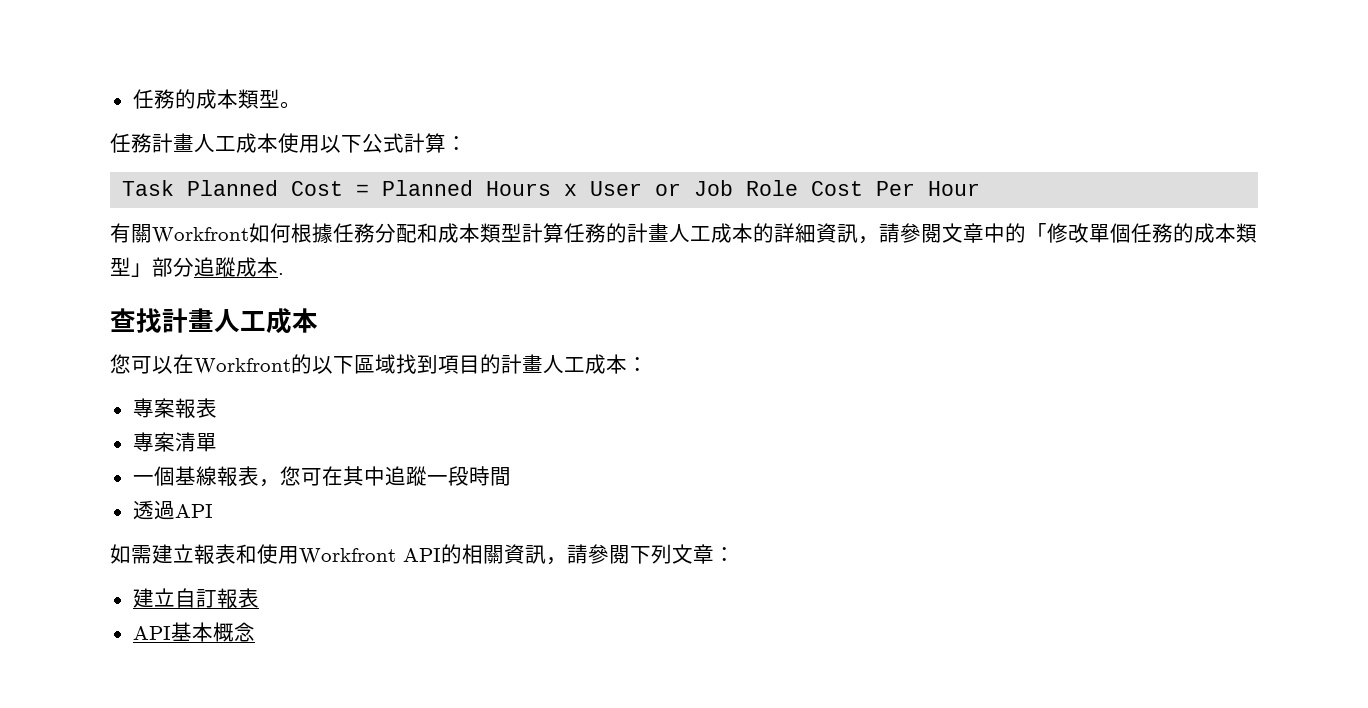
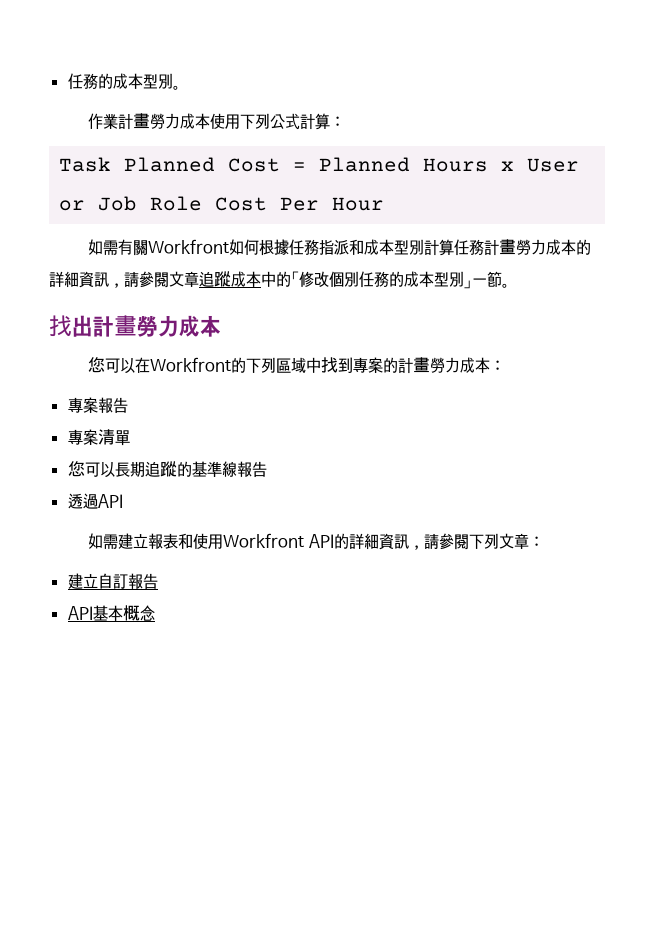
[132,89,301,109] [110,133,236,153] 任務的成本類型。 // 任務計畫人工 -> [67,73,181,90] [88,113,181,130] 任務的成本型別。 // 作業計畫勞力
[320,135,362,153] 以下 -> [240,113,271,129] 下列
(981, 188) none -> [88,239,119,255] 如需
[375,223,711,243] 分配和成本類型計算任務的計畫人工 -> [319,239,547,256] 指派和成本型別計算任務計畫勞力
(984, 233) none -> [199,271,261,287] 追蹤成本
[1089,223,1257,243] [110,257,284,277] [110,308,266,333] 單個任務的成本類型」部分追蹤成本. // 查找計畫人工 -> [329,271,510,289] [49,315,179,337] 個別任務的成本型別」一節。 // 找出計畫勞力
[312,354,585,374] 以下區域找到項目的計畫人工 -> [246,357,461,374] 下列區域中找到專案的計畫勞力
[195,398,217,418] 表 -> [112,397,128,414] 告
[132,466,511,487] 一個基線報表，您可在其中追蹤一段時間 -> [67,461,267,478] 您可以長期追蹤的基準線報告
[462,544,504,564] 相關 -> [348,533,379,550] 詳細
[237,588,259,608] 表 -> [142,573,158,590] 告

